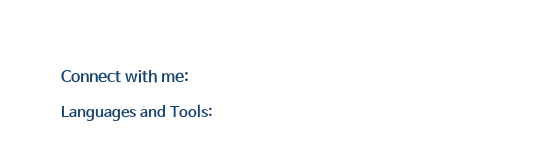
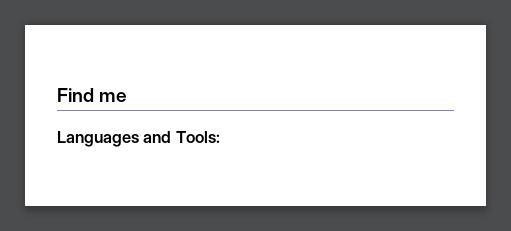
[61,70,190,83] Connect with me: -> [57,88,128,102] Find me

